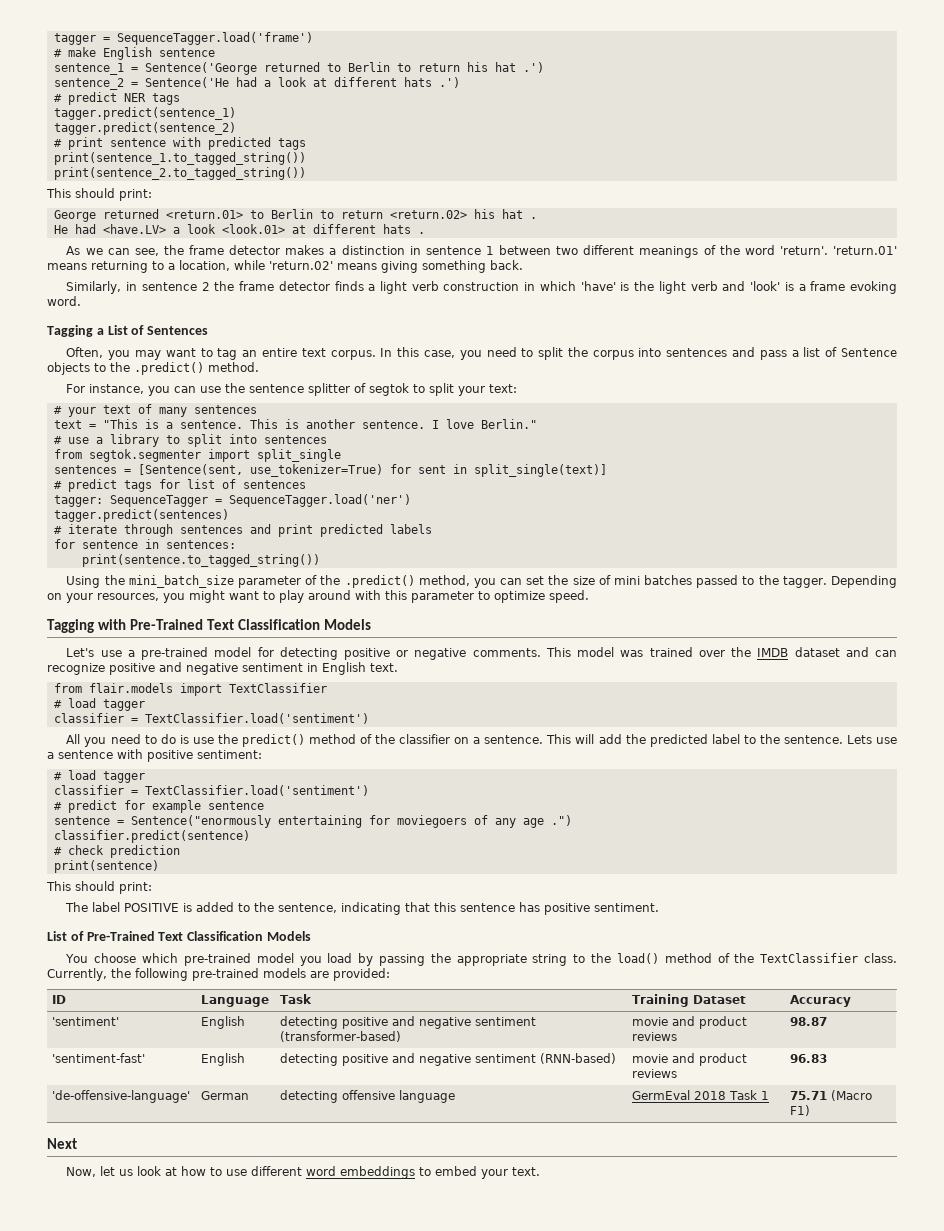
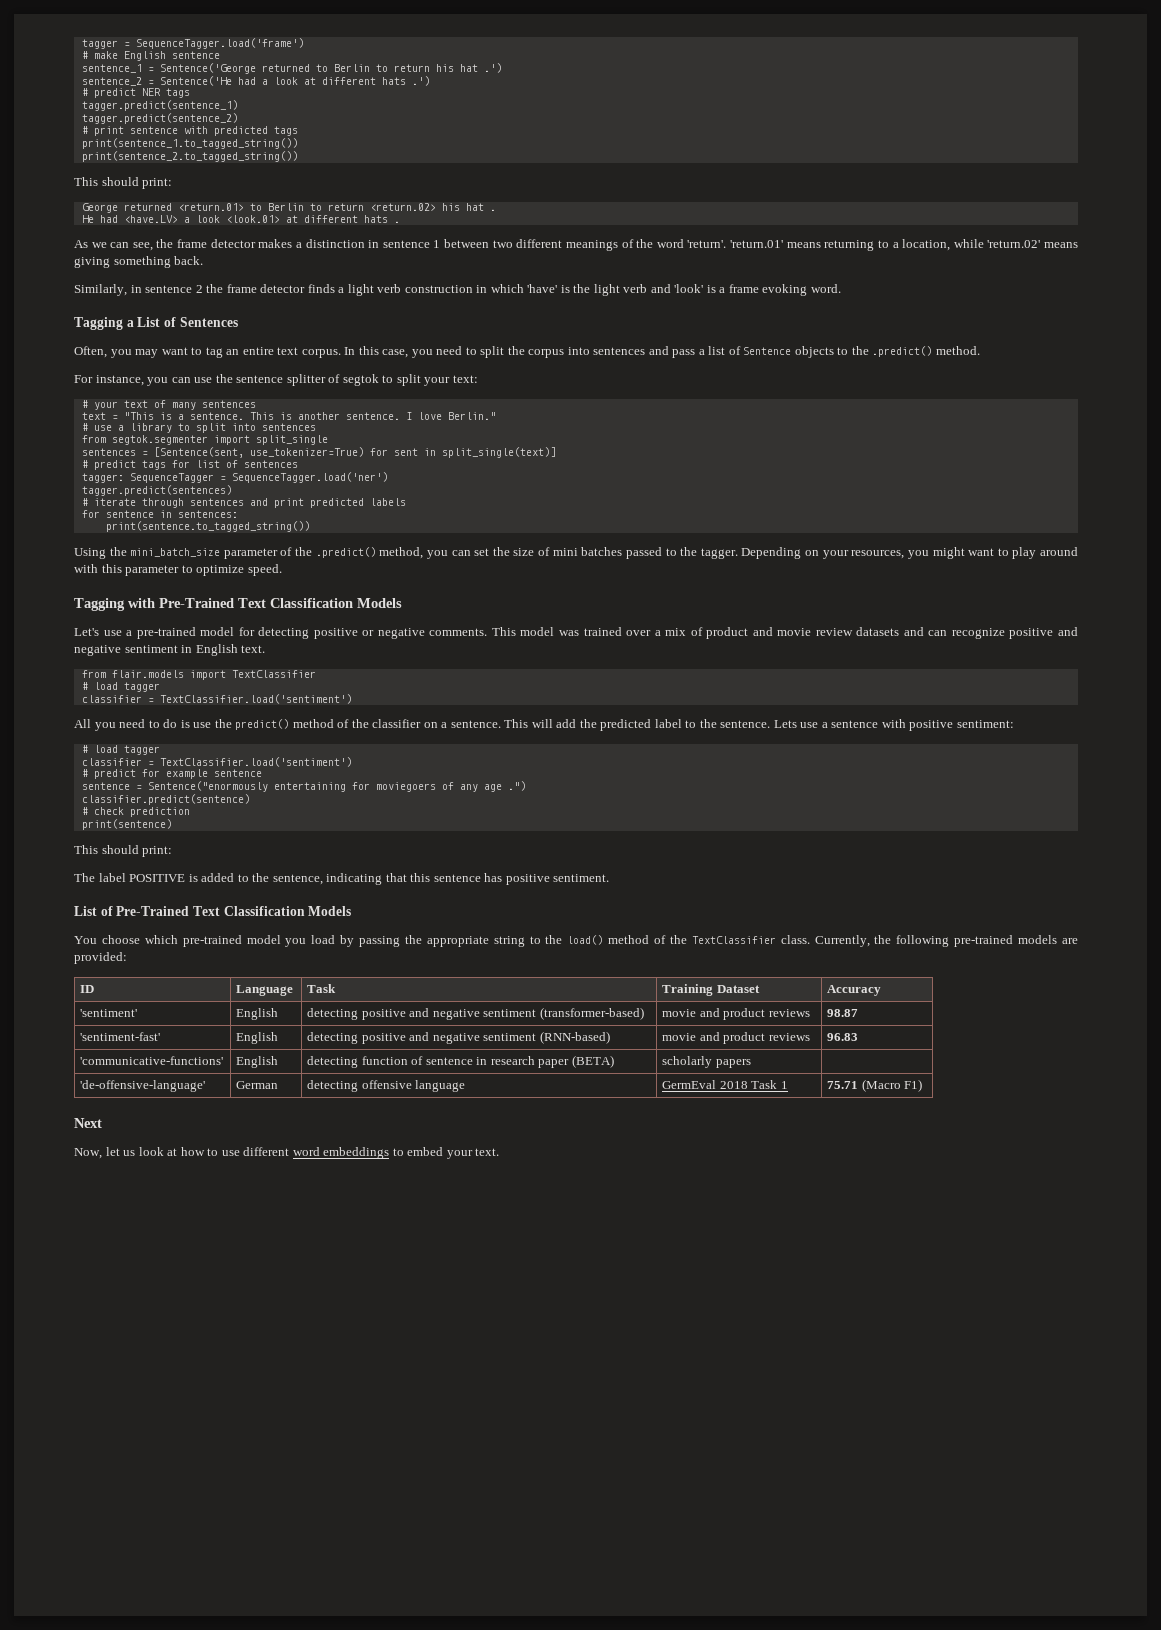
[731,647,840,657] the IMDB dataset -> [654,627,900,639] a mix of product and movie review datasets
(828, 1058) none -> [80,1056,224,1065] [236,1056,279,1068] [307,1055,614,1068] [662,1056,751,1068] // 'communicative-functions' | English | detecting function of sentence in research paper (BETA) | scholarly papers |

